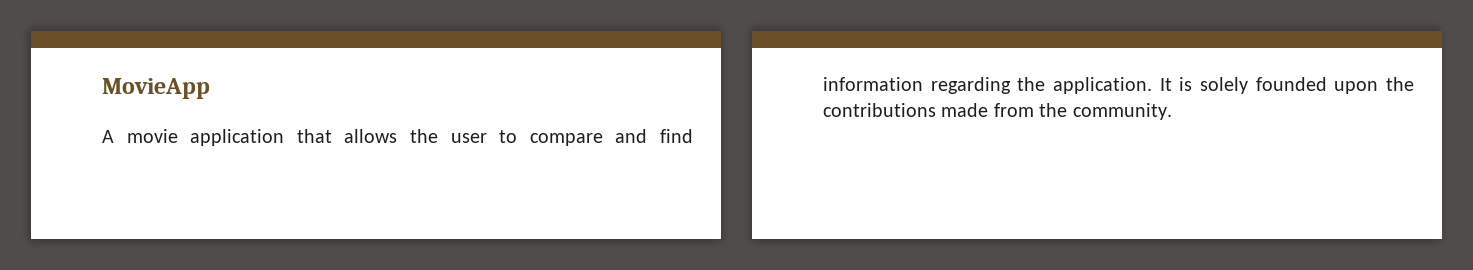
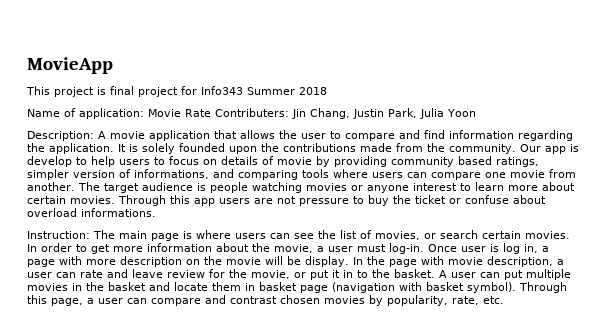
(210, 88) none -> [26,86,327,97] [27,108,476,119] [27,131,94,141] This project is final project for Info343 Summer 2018 // Name of application: Movie Rate Contributers: Jin Chang, Justin Park, Julia Yoon // Description:
(1172, 111) none -> [519,144,579,154] [27,156,539,167] [27,169,576,180] [27,182,575,193] [27,195,546,206] [27,208,156,217] [27,230,570,241] [27,243,549,254] [27,256,564,267] [27,269,571,280] [27,282,567,293] [27,295,504,306] Our app is develop to help users to focus on details of movie by providing community based ratings, simpler version of informations, and comparing tools where users can compare one movie from another. The target audience is people watching movies or anyone interest to learn more about certain movies. Through this app users are not pressure to buy the ticket or confuse about overload informations. // Instruction: The main page is where users can see the list of movies, or search certain movies. In order to get more information about the movie, a user must log-in. Once user is log in, a page with more description on the movie will be display. In the page with movie description, a user can rate and leave review for the movie, or put it in to the basket. A user can put multiple movies in the basket and locate them in basket page (navigation with basket symbol). Through this page, a user can compare and contrast chosen movies by popularity, rate, etc.

